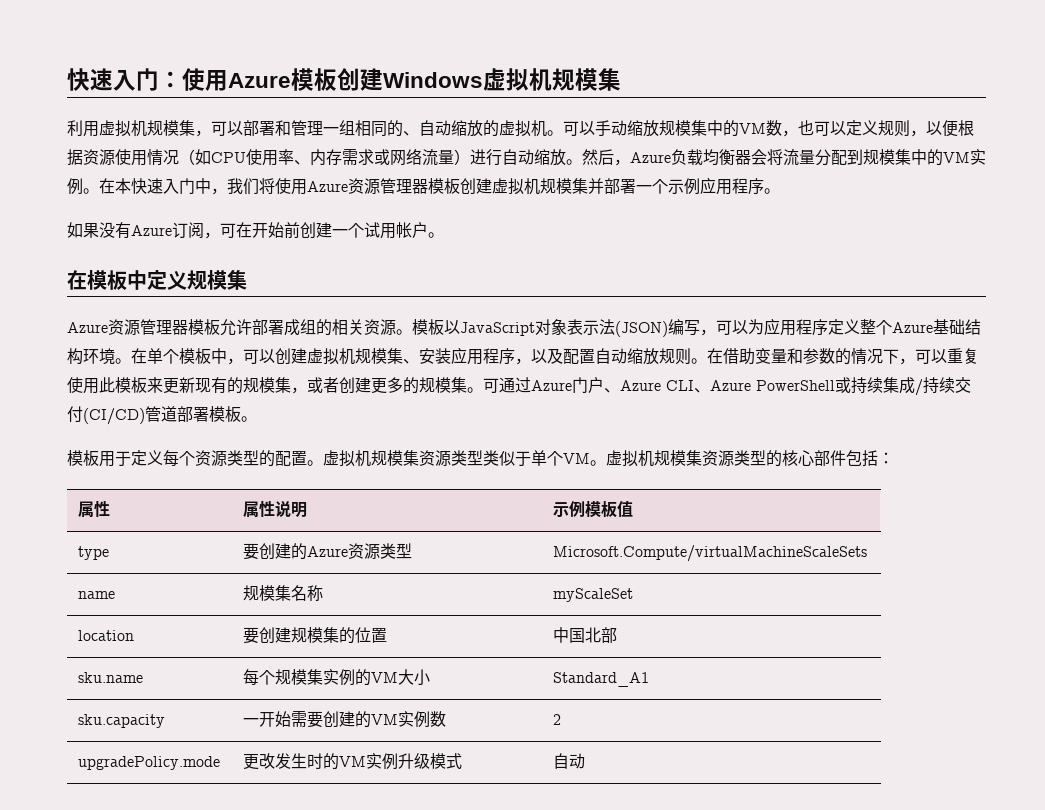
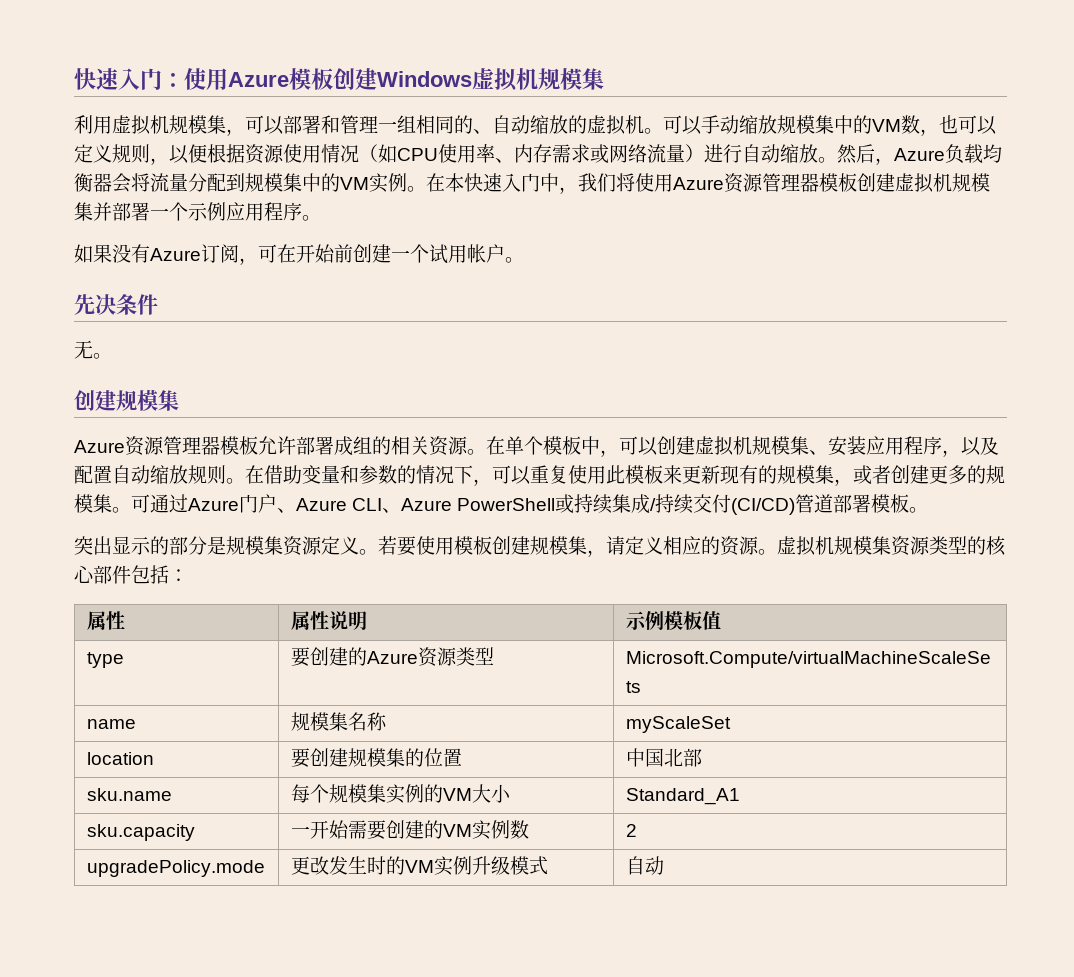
[67,270,187,290] 在模板中定义 -> [74,294,158,315] [74,340,112,359] [74,390,116,411] 先决条件 // 无。 // 创建
[412,318,981,337] [67,348,131,365] 模板以JavaScript对象表示法(JSON)编写，可以为应用程序定义整个Azure基础结构环境。 -> (486, 452) none
[67,450,590,467] 模板用于定义每个资源类型的配置。虚拟机规模集资源类型类似于单个VM -> [74,536,759,557] 突出显示的部分是规模集资源定义。若要使用模板创建规模集，请定义相应的资源

